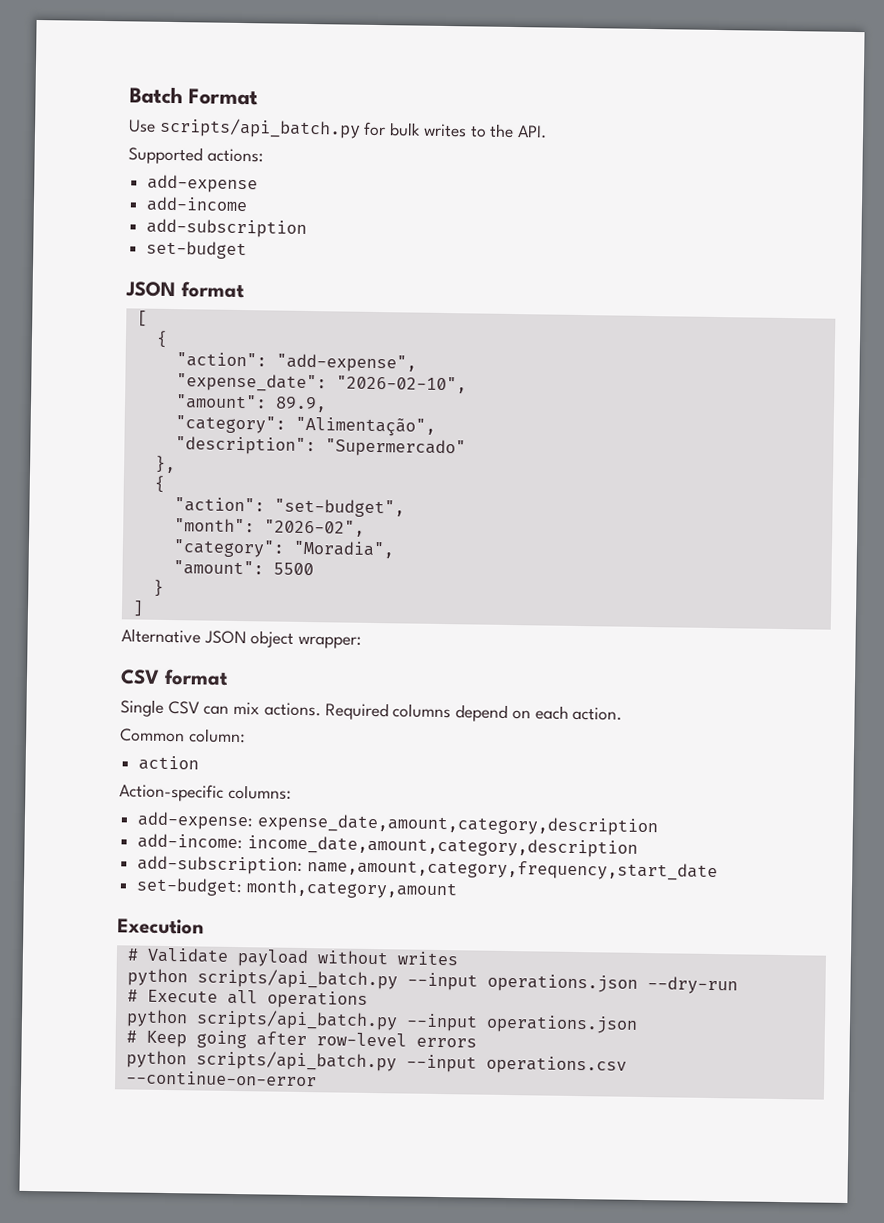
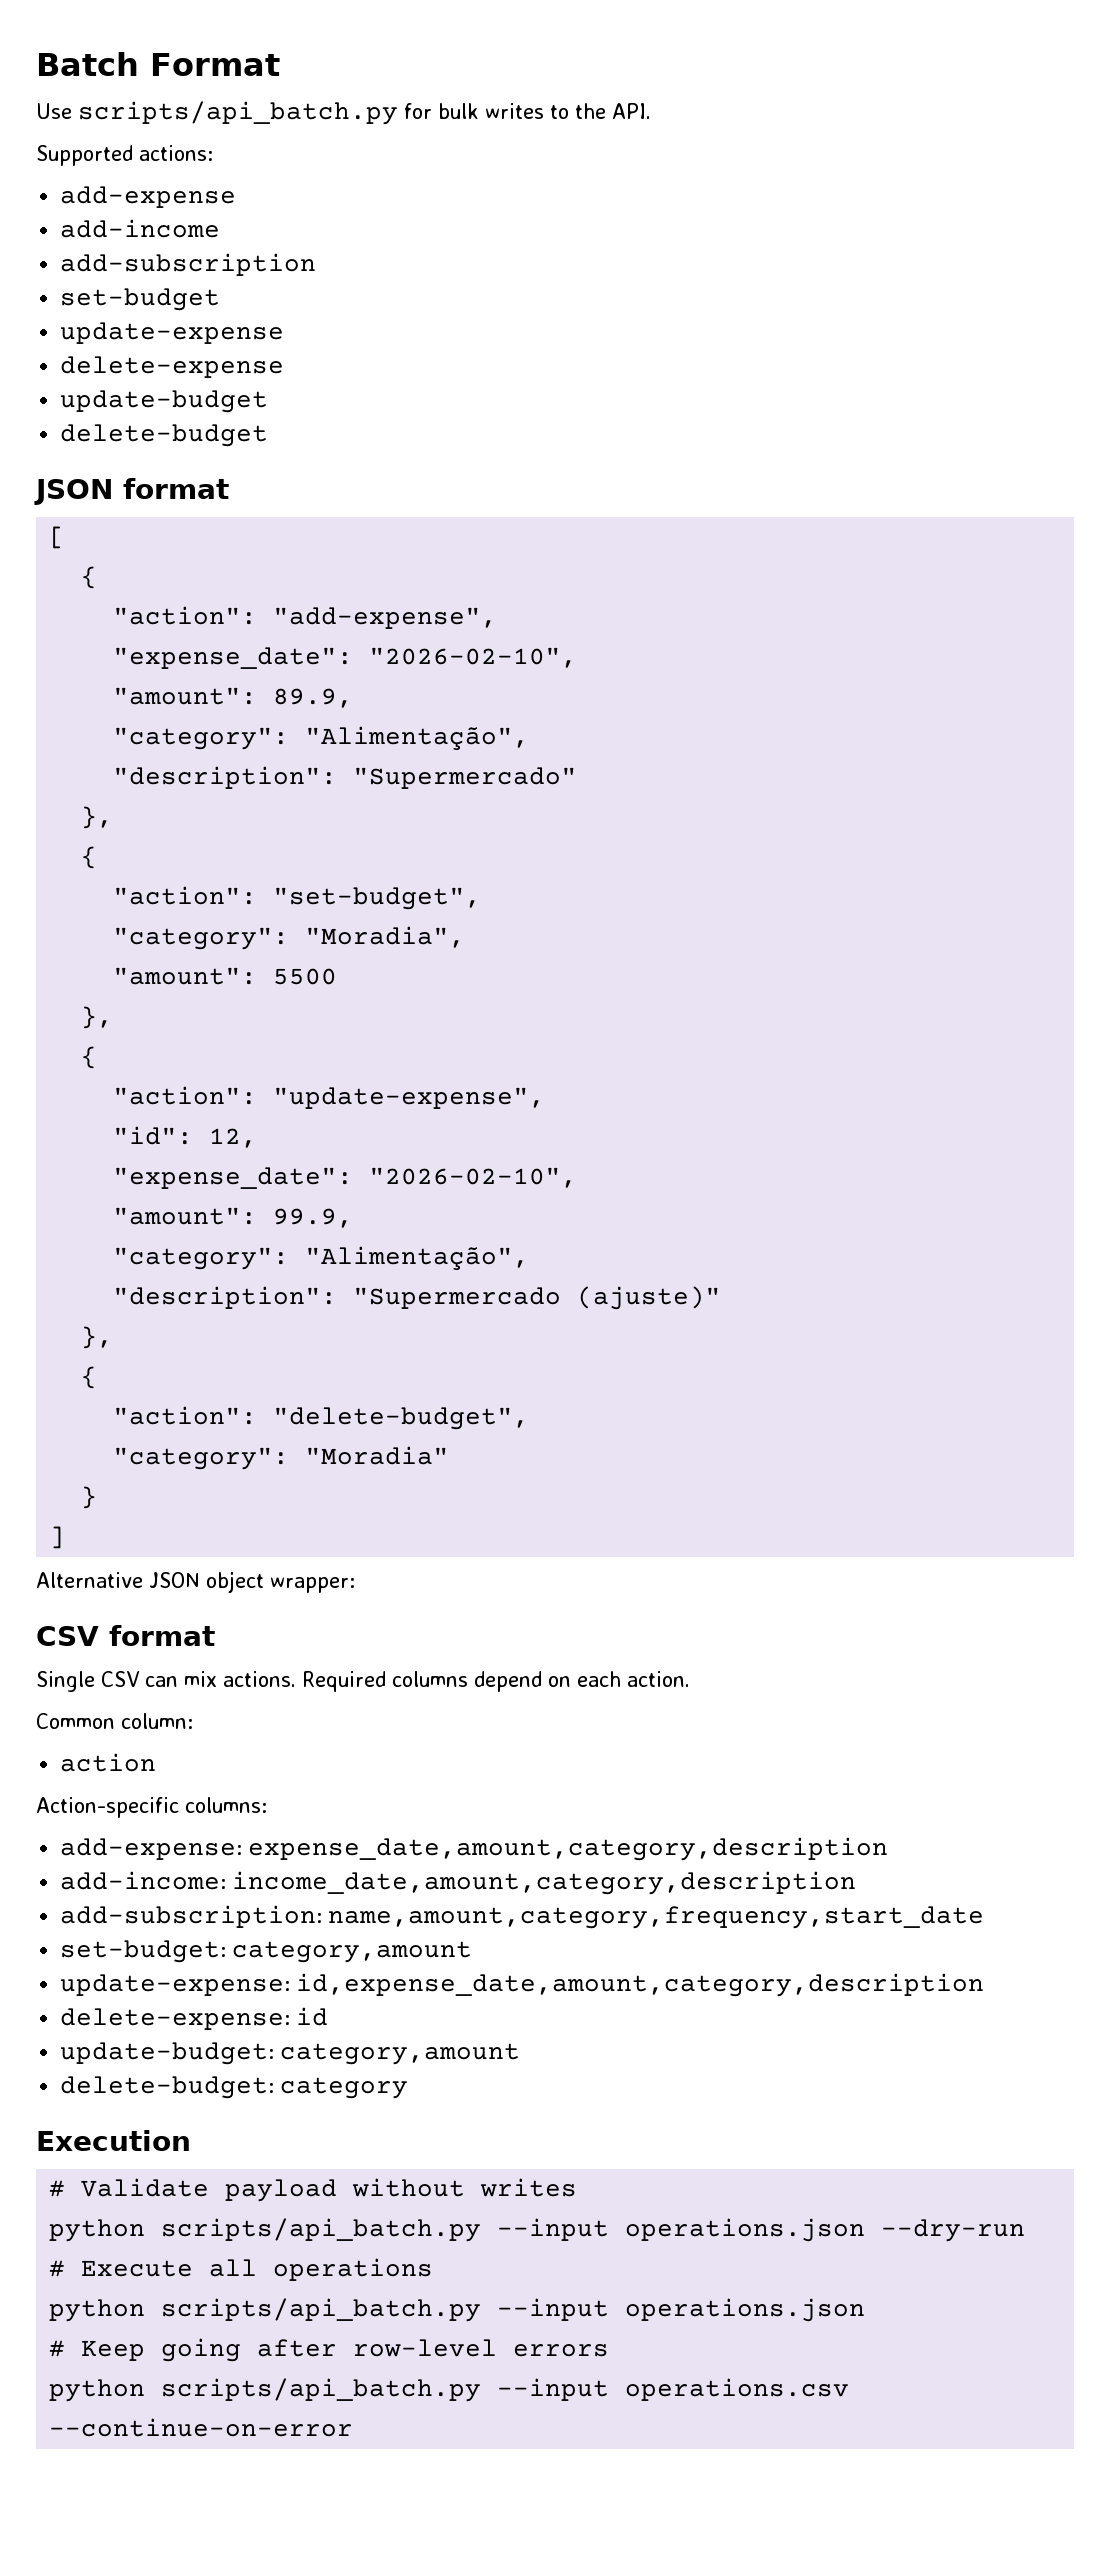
(248, 250) none -> [60,322,285,344] [60,356,285,378] [60,390,269,413] [60,424,269,447] // update-expense // delete-expense // update-budget // delete-budget
[173,518,365,537] // "month": "2026-02", -> (482, 898) none
(314, 569) none -> [81,1006,114,1029] [81,1046,98,1069] [113,1086,546,1109] [113,1126,258,1148] [113,1167,578,1189] [113,1207,354,1228] [113,1246,530,1270] [113,1286,722,1310] [81,1326,114,1349] [81,1366,98,1389] [113,1406,530,1430] [113,1446,450,1470] // }, // { // "action": "update-expense", // "id": 12, // "expense_date": "2026-02-10", // "amount": 99.9, // "category": "Alimentação", // "description": "Supermercado (ajuste)" // }, // { // "action": "delete-budget", // "category": "Moradia"
[245,879,458,900] month,category,amount -> [232,1941,473,1963] [60,1973,985,1997] [60,2007,329,2030] [60,2042,521,2065] [60,2076,409,2099] category,amount // update-expense: id,expense_date,amount,category,description // delete-expense: id // update-budget: category,amount // delete-budget: category

